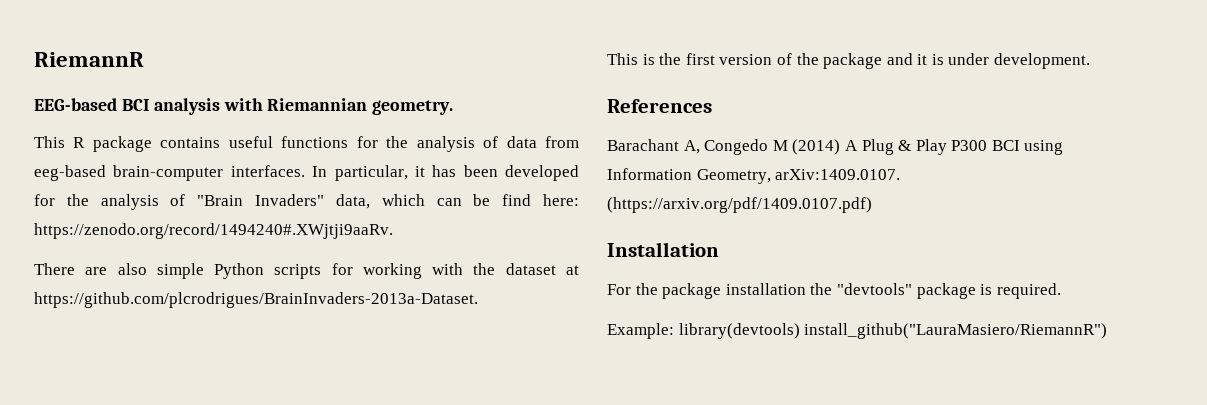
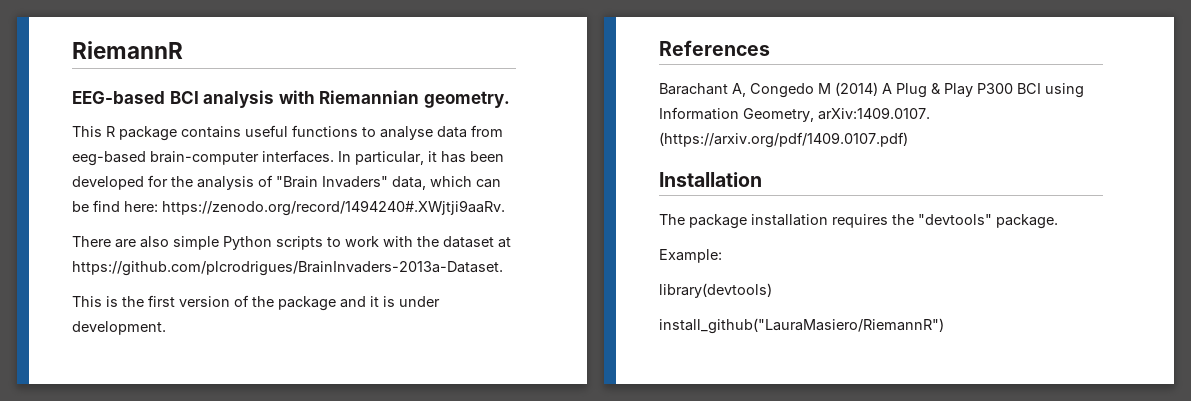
[356,136,499,152] for the analysis of -> [362,126,433,140] to analyse
[331,263,422,279] for working -> [327,236,379,247] to work
[607,283,658,295] For the -> [659,214,685,225] The
(806, 289) none -> [832,214,888,228] requires
[916,283,1061,299] package is required. -> [996,214,1058,229] package.
(674, 331) none -> (722, 256) //
(800, 331) none -> (772, 290) //

